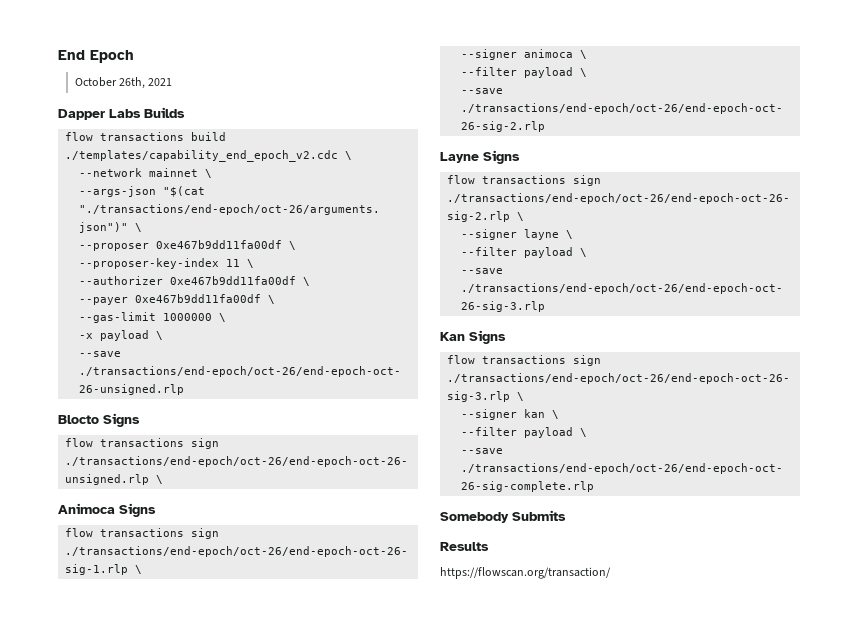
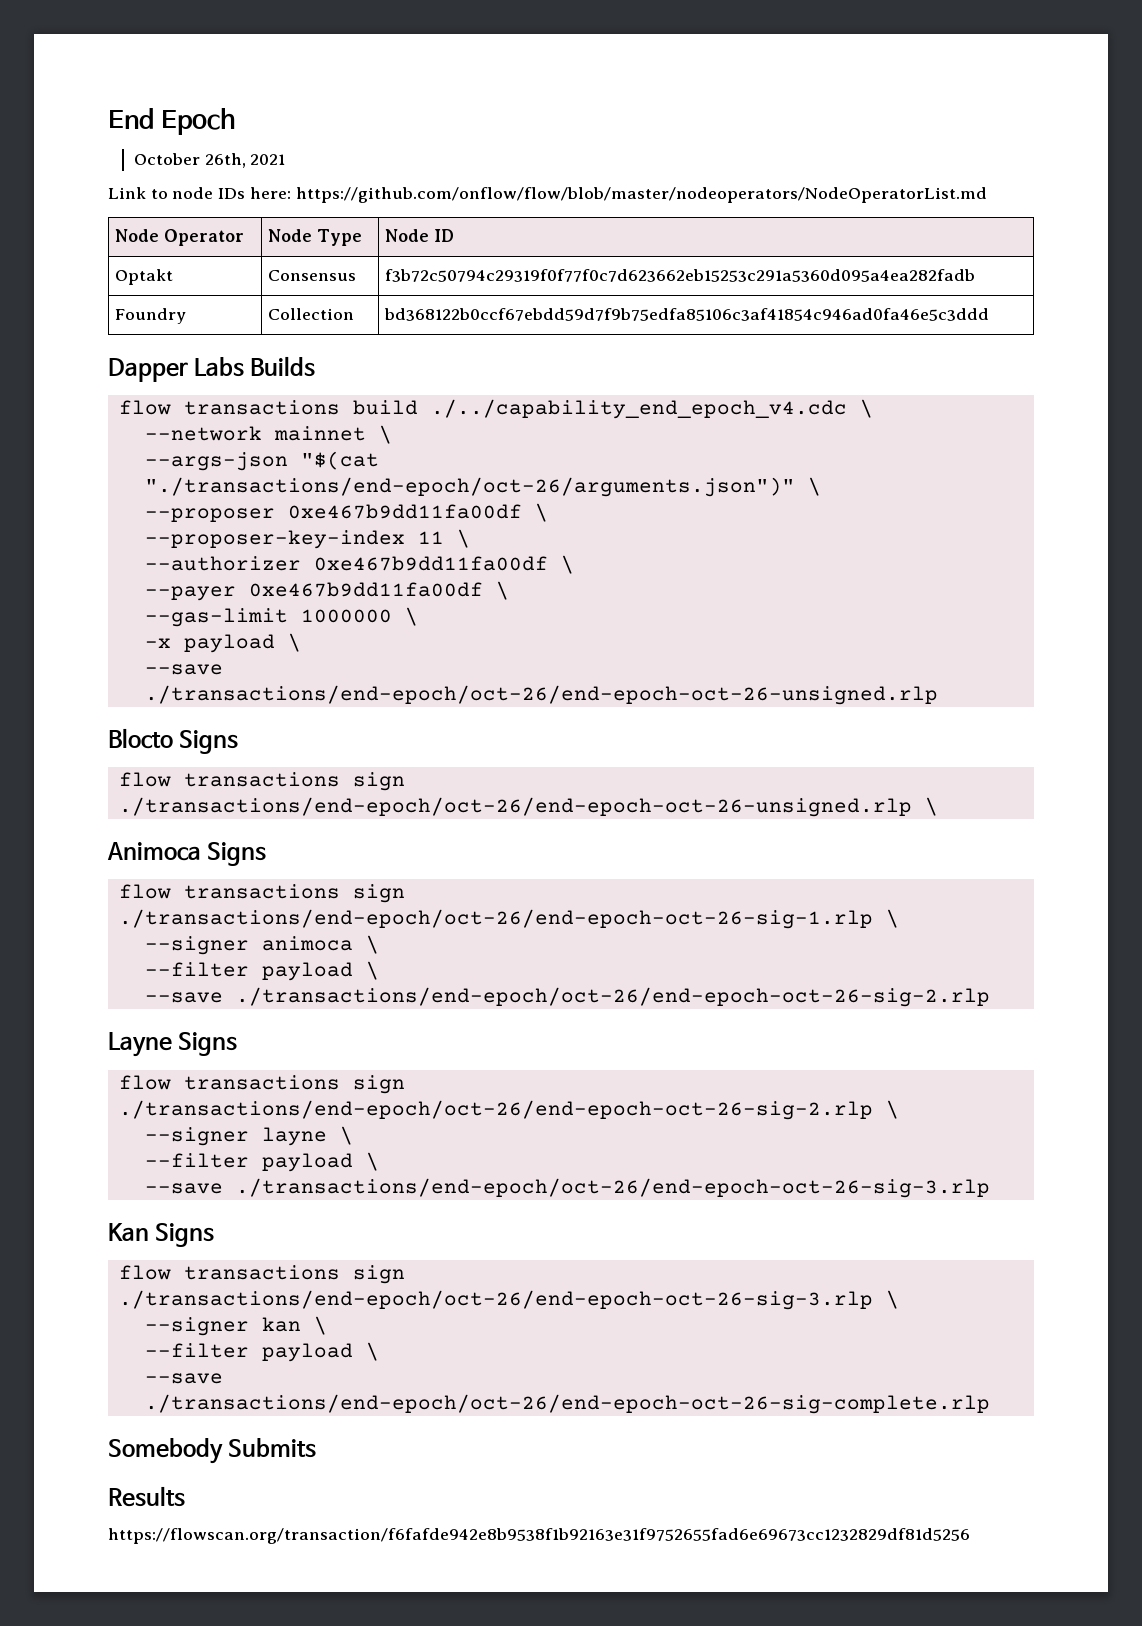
(173, 82) none -> [108,187,987,203] [115,229,244,246] [268,229,362,246] [385,229,454,242] [115,269,174,285] [268,270,357,281] [385,269,976,282] [115,308,187,324] [268,308,355,320] [384,308,990,321] // Link to node IDs here: https://github.com/onflow/flow/blob/master/nodeoperators/NodeOperatorList.md // Node Operator | Node Type | Node ID // Optakt | Consensus | f3b72c50794c29319f0f77f0c7d623662eb15253c291a5360d095a4ea282fadb // Foundry | Collection | bd368122b0ccf67ebdd59d7f9b75edfa85106c3af41854c946ad0fa46e5c3ddd
[65,150,339,162] ./templates/capability_end_epoch_v2.cdc -> [430,399,847,419] ./../capability_end_epoch_v4.cdc
[440,567,611,579] https://flowscan.org/transaction/ -> [108,1528,970,1544] https://flowscan.org/transaction/f6fafde942e8b9538f1b92163e31f9752655fad6e69673cc1232829df81d5256

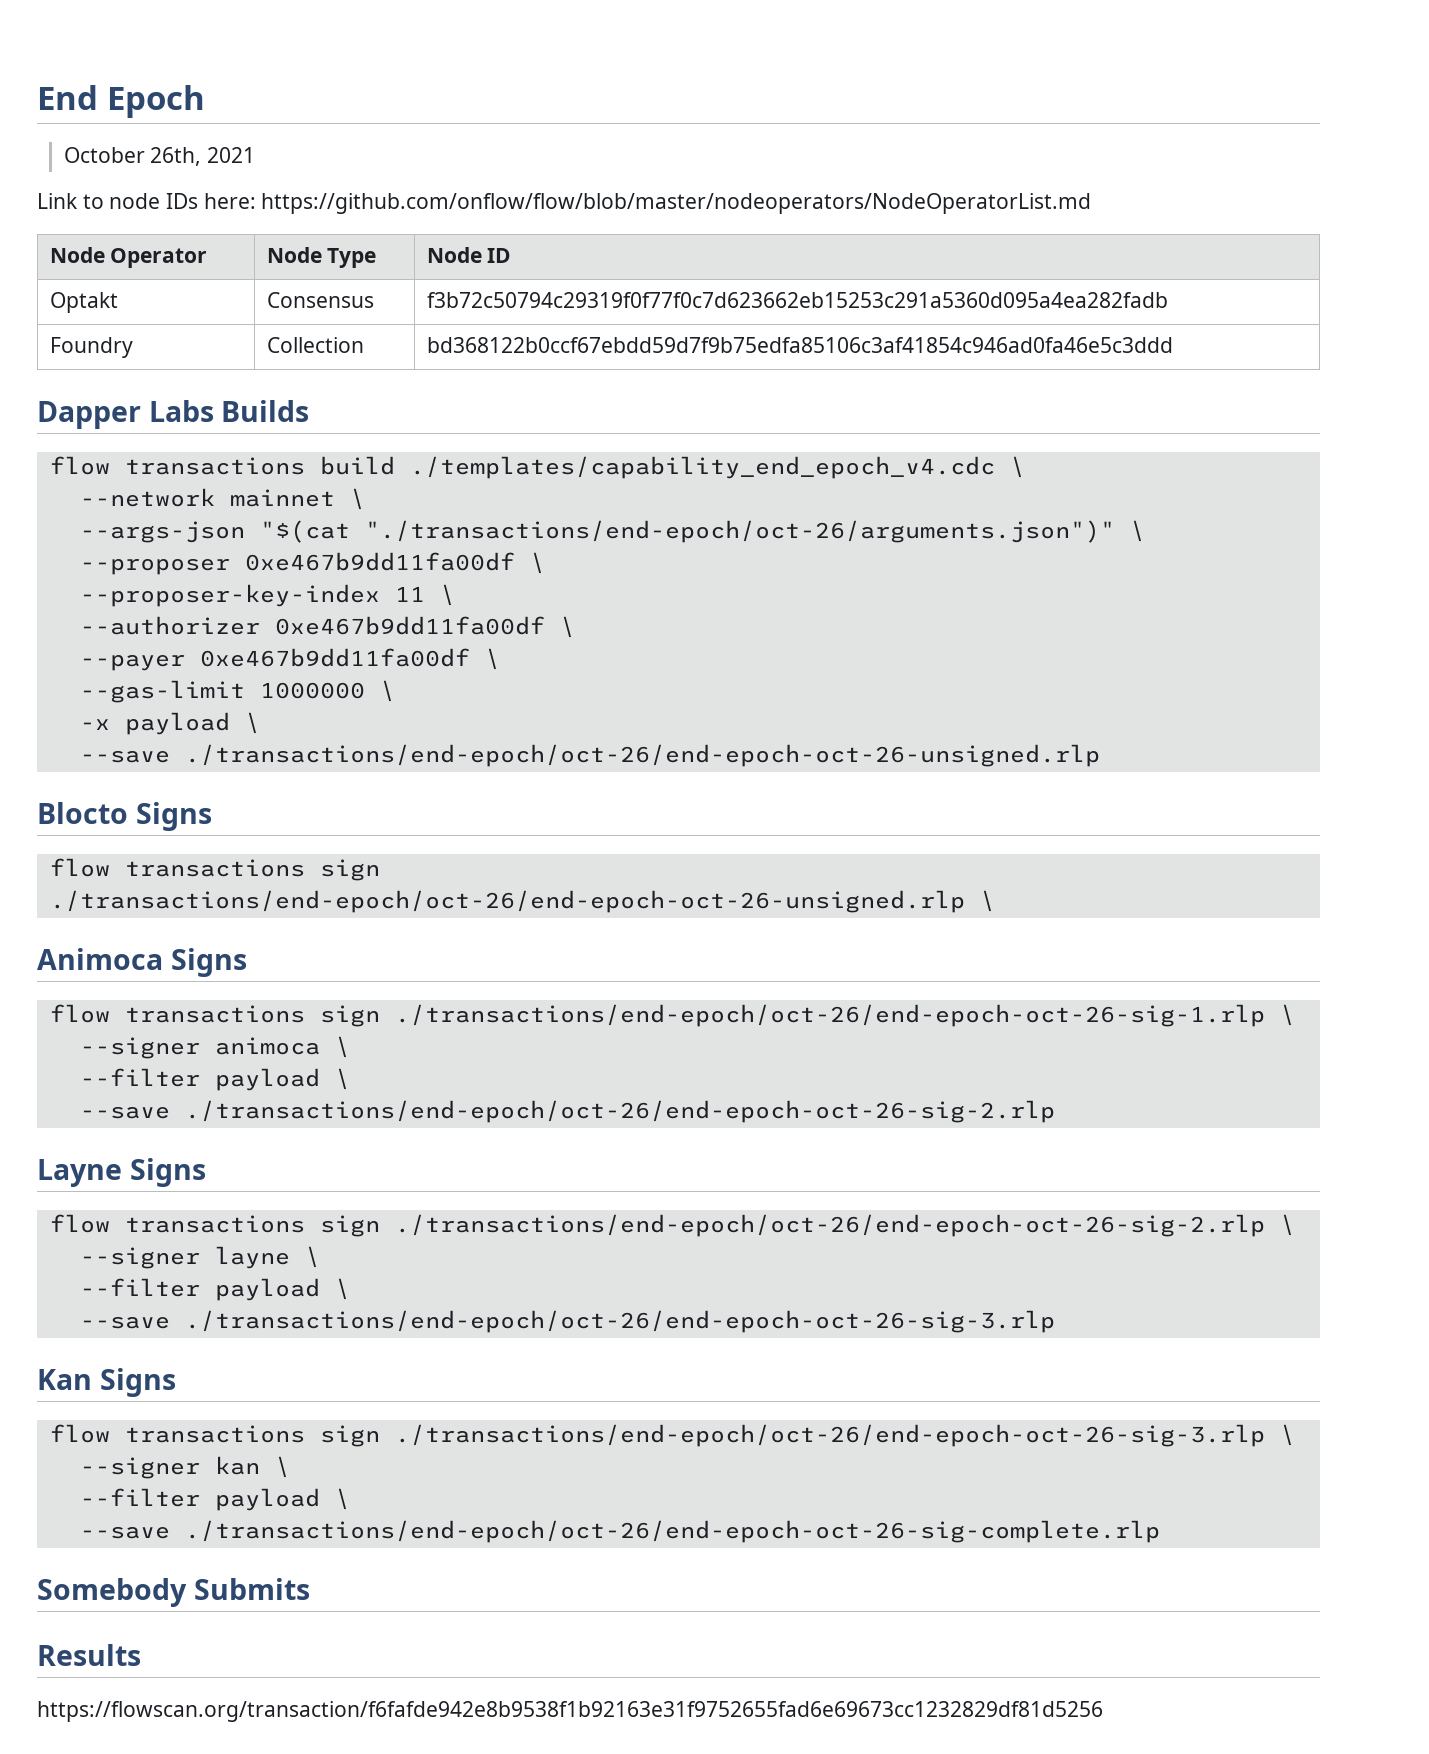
[430,399,847,419] ./../capability_end_epoch_v4.cdc -> [409,456,995,479] ./templates/capability_end_epoch_v4.cdc

